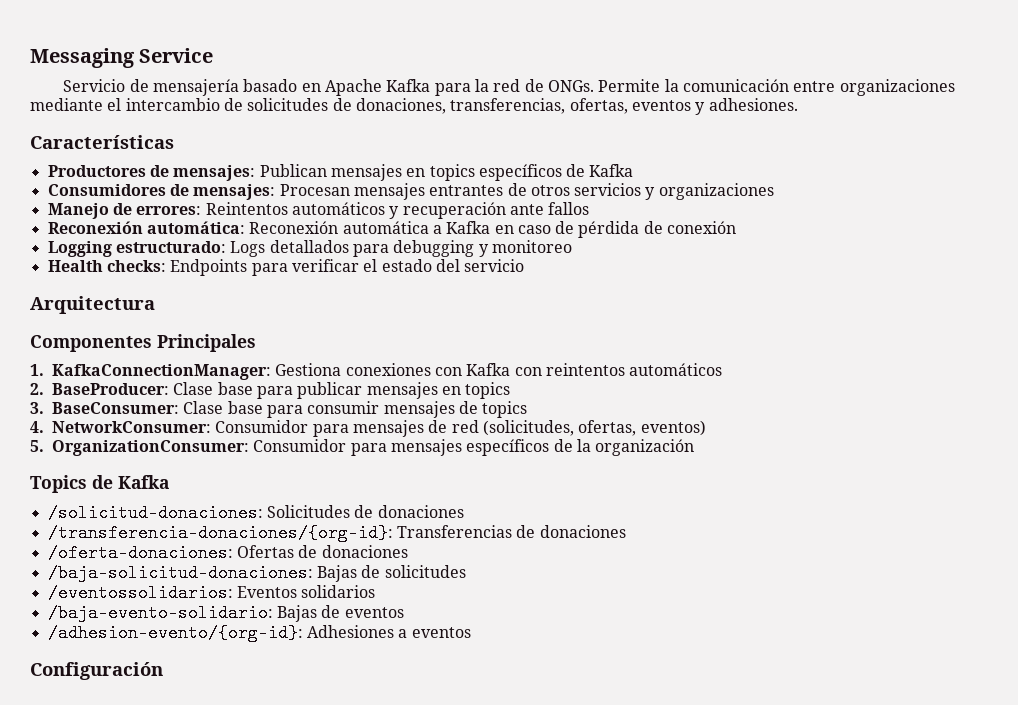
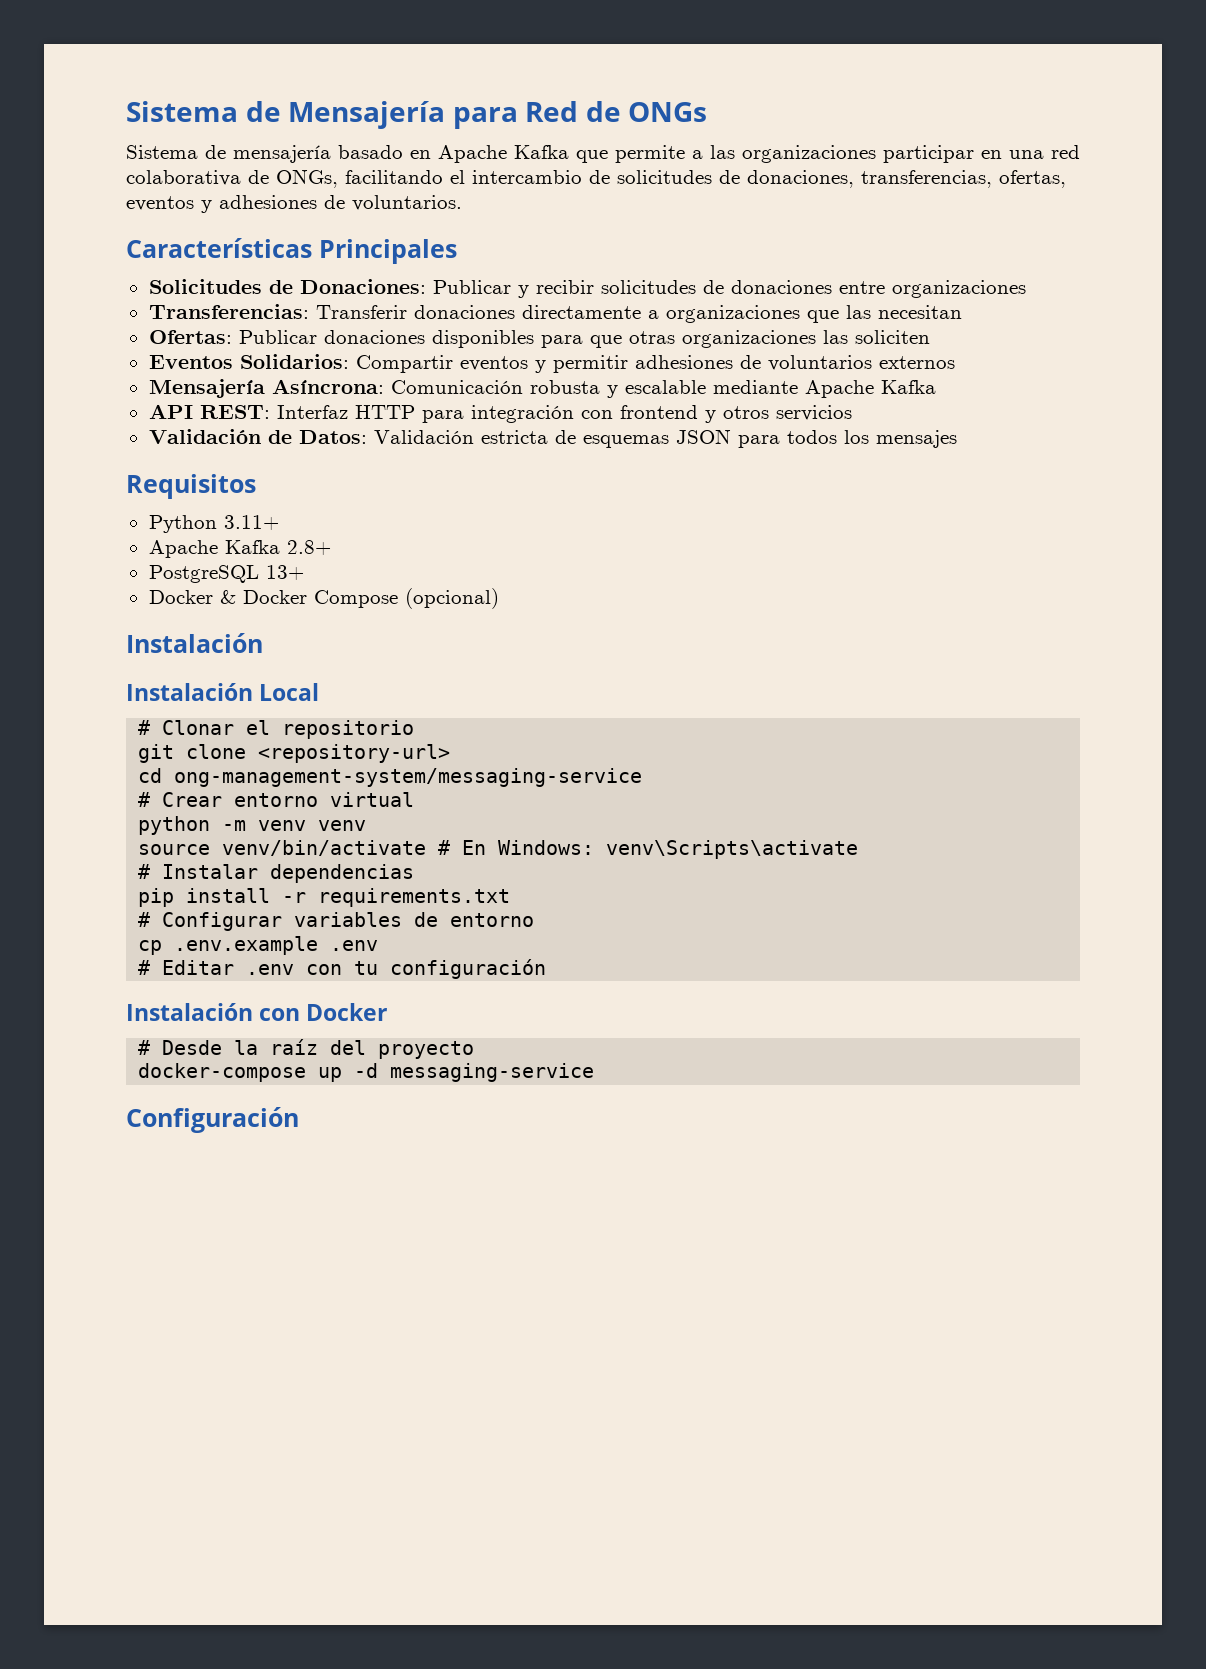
[30,48,214,68] [63,79,126,92] Messaging Service // Servicio -> [126,101,708,129] [126,145,198,159] Sistema de Mensajería para Red de ONGs // Sistema
[434,79,955,96] [30,98,103,111] para la red de ONGs. Permite la comunicación entre organizaciones mediante -> [576,145,1080,163] [126,169,443,188] que permite a las organizaciones participar en una red colaborativa de ONGs, facilitando
[708,98,798,111] [30,135,174,149] [47,164,634,181] [47,183,774,200] [47,202,590,219] [47,221,737,238] [47,240,572,257] [47,259,525,276] [30,296,155,314] [30,334,256,352] [30,363,723,380] [30,382,511,399] [30,401,528,418] [30,420,706,437] [30,439,695,456] [30,475,169,493] [47,504,464,522] [47,524,626,542] [47,544,408,562] [47,564,466,582] [47,584,376,602] [47,604,404,622] [47,624,471,642] adhesiones. // Características // Productores de mensajes: Publican mensajes en topics específicos de Kafka // Consumidores de mensajes: Procesan mensajes entrantes de otros servicios y organizaciones // Manejo de errores: Reintentos automáticos y recuperación ante fallos // Reconexión automática: Reconexión automática a Kafka en caso de pérdida de conexión // Logging estructurado: Logs detallados para debugging y monitoreo // Health checks: Endpoints para verificar el estado del servicio // Arquitectura // Componentes Principales // 1. KafkaConnectionManager: Gestiona conexiones con Kafka con reintentos automáticos // 2. BaseProducer: Clase base para publicar mensajes en topics // 3. BaseConsumer: Clase base para consumir mensajes de topics // 4. NetworkConsumer: Consumidor para mensajes de red (solicitudes, ofertas, eventos) // 5. OrganizationConsumer: Consumidor para mensajes específicos de la organización // Topics de Kafka // /solicitud-donaciones: Solicitudes de donaciones // /transferencia-donaciones/{org-id}: Transferencias de donaciones // /oferta-donaciones: Ofertas de donaciones // /baja-solicitud-donaciones: Bajas de solicitudes // /eventossolidarios: Eventos solidarios // /baja-evento-solidario: Bajas de eventos // /adhesion-evento/{org-id}: Adhesiones a eventos -> [219,195,462,211] [126,238,457,264] [148,279,1026,298] [148,304,962,323] [148,330,930,348] [148,354,955,373] [148,379,936,398] [148,404,852,423] [148,429,957,448] [126,474,256,499] [148,515,279,533] [148,540,331,558] [148,565,304,583] [148,588,499,609] [126,633,263,653] [126,683,320,701] [138,720,415,739] [138,744,451,763] [138,768,643,787] [138,792,415,807] [138,816,367,835] [138,840,859,859] [138,864,415,883] [138,888,511,907] [138,912,535,931] [138,936,379,955] [138,959,547,979] [126,1003,388,1021] [138,1039,475,1059] [138,1063,595,1082] adhesiones de voluntarios. // Características Principales // Solicitudes de Donaciones: Publicar y recibir solicitudes de donaciones entre organizaciones // Transferencias: Transferir donaciones directamente a organizaciones que las necesitan // Ofertas: Publicar donaciones disponibles para que otras organizaciones las soliciten // Eventos Solidarios: Compartir eventos y permitir adhesiones de voluntarios externos // Mensajería Asíncrona: Comunicación robusta y escalable mediante Apache Kafka // API REST: Interfaz HTTP para integración con frontend y otros servicios // Validación de Datos: Validación estricta de esquemas JSON para todos los mensajes // Requisitos // Python 3.11+ // Apache Kafka 2.8+ // PostgreSQL 13+ // Docker & Docker Compose (opcional) // Instalación // Instalación Local // # Clonar el repositorio // git clone <repository-url> // cd ong-management-system/messaging-service // # Crear entorno virtual // python -m venv venv // source venv/bin/activate # En Windows: venv\Scripts\activate // # Instalar dependencias // pip install -r requirements.txt // # Configurar variables de entorno // cp .env.example .env // # Editar .env con tu configuración // Instalación con Docker // # Desde la raíz del proyecto // docker-compose up -d messaging-service

